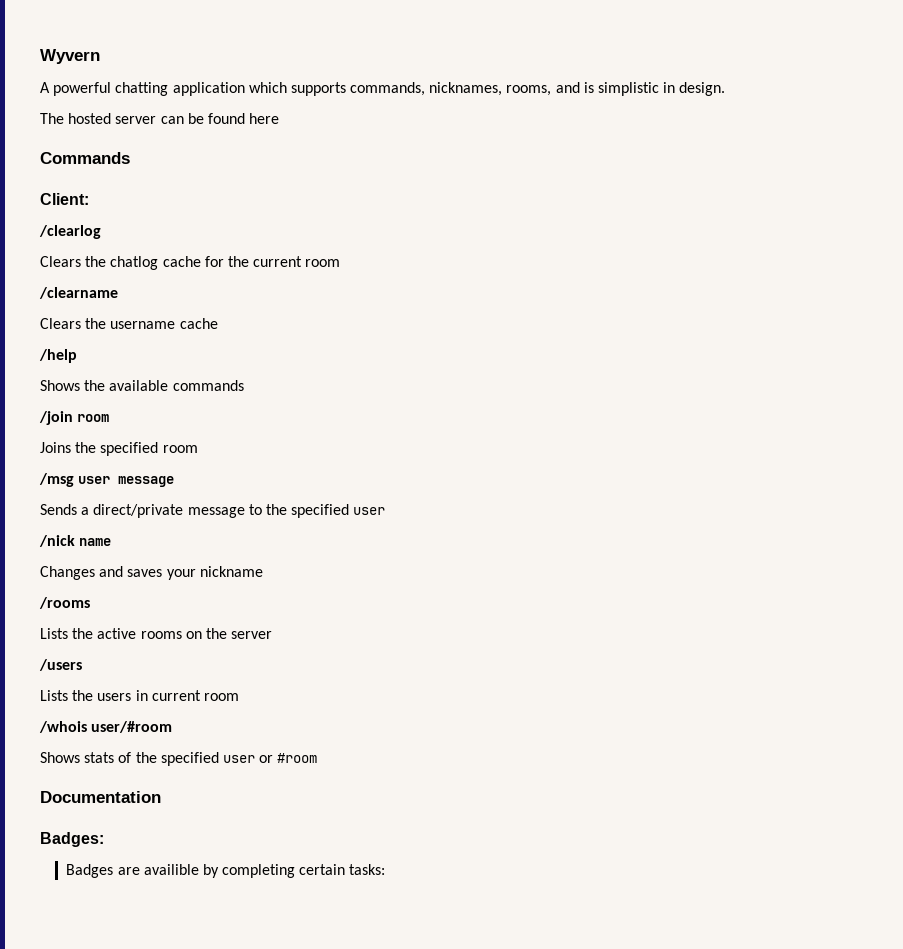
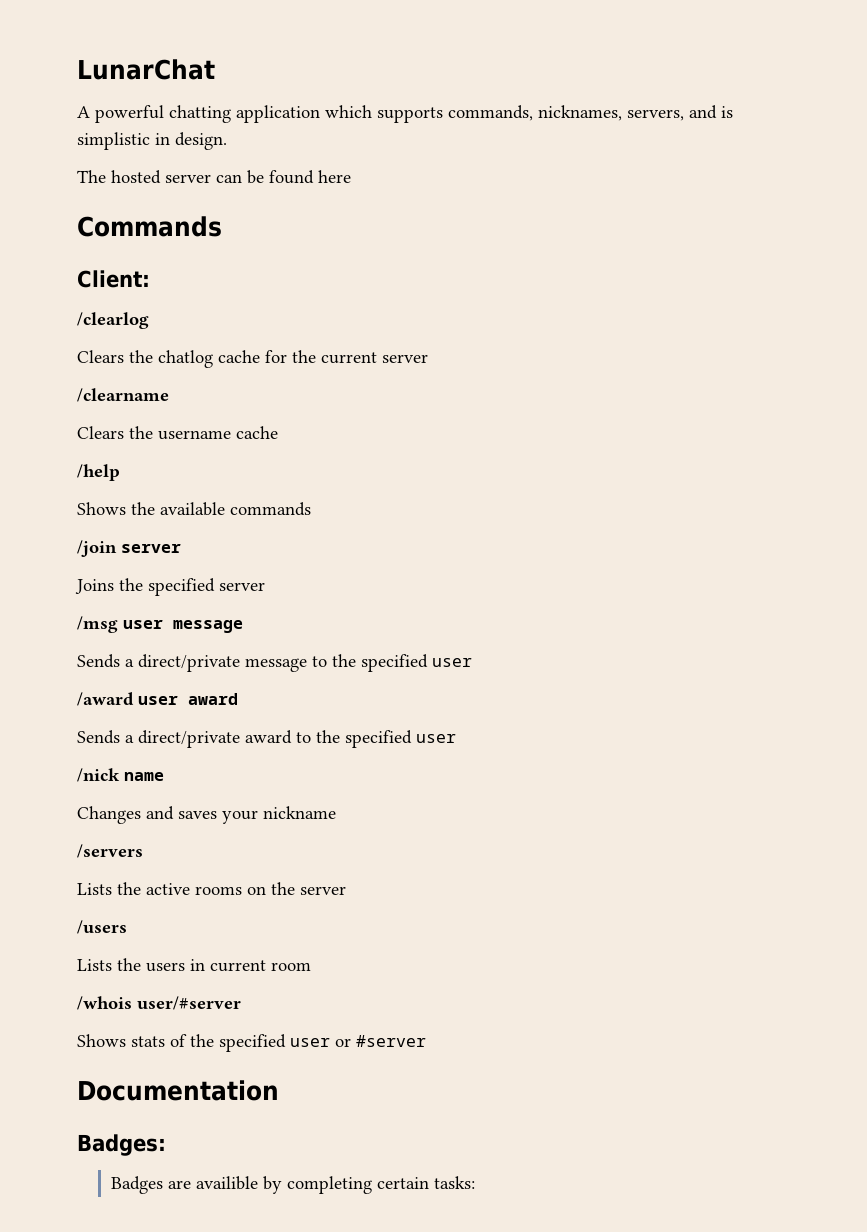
[40,49,100,64] Wyvern -> [77,59,215,80] LunarChat
[506,85,552,96] rooms, -> [627,109,684,121] servers,
[305,259,341,267] room -> [382,354,428,363] server
[77,414,110,422] room -> [121,544,181,553] server
[162,445,198,453] room -> [219,582,265,591] server
(386, 511) none -> [77,692,238,706] [77,730,456,748] // /award user award // Sends a direct/private award to the specified user
[39,597,90,609] /rooms -> [77,844,143,858] /servers
[91,721,173,733] user/#room -> [137,996,241,1010] user/#server
[277,753,318,763] #room -> [356,1035,426,1047] #server

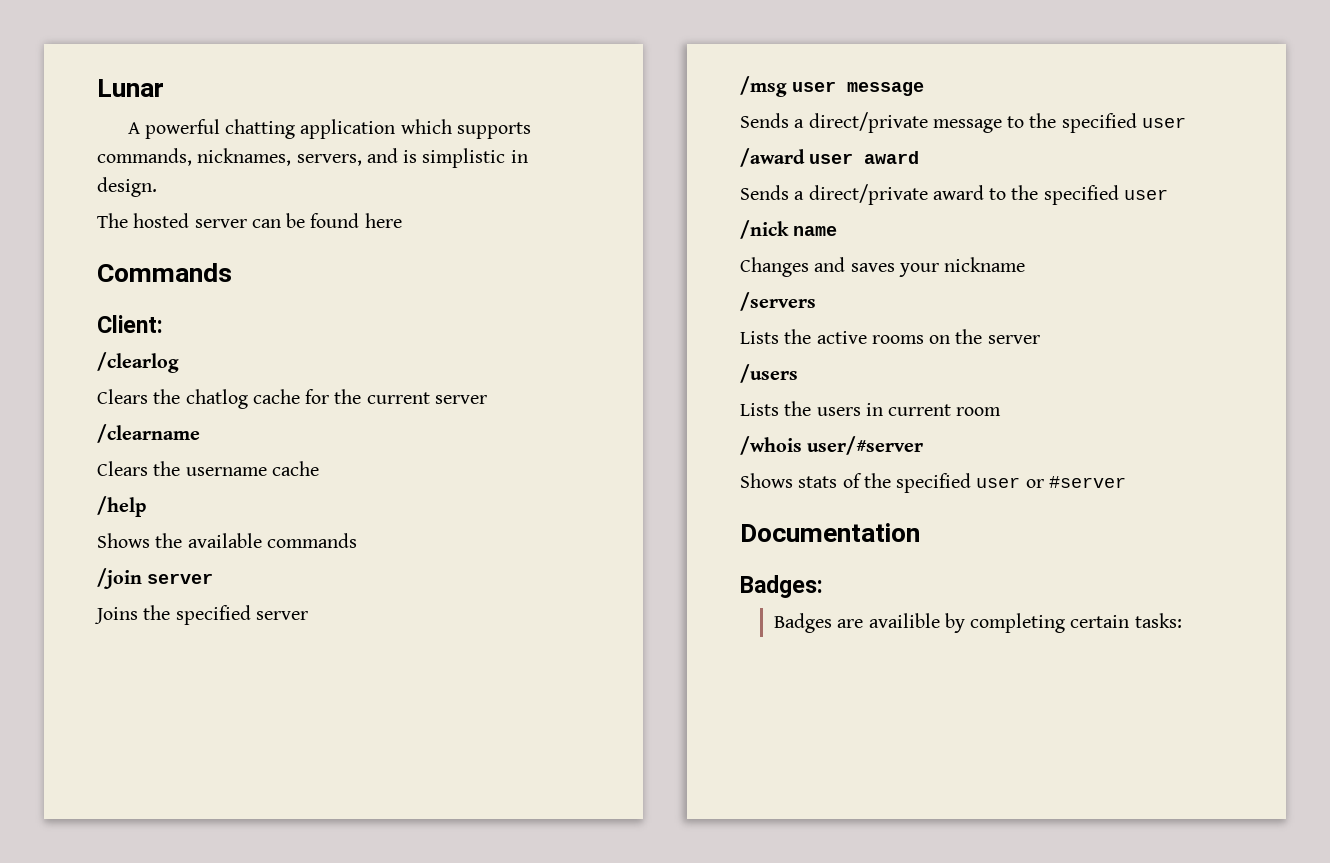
[77,59,215,80] LunarChat -> [97,79,164,97] Lunar

